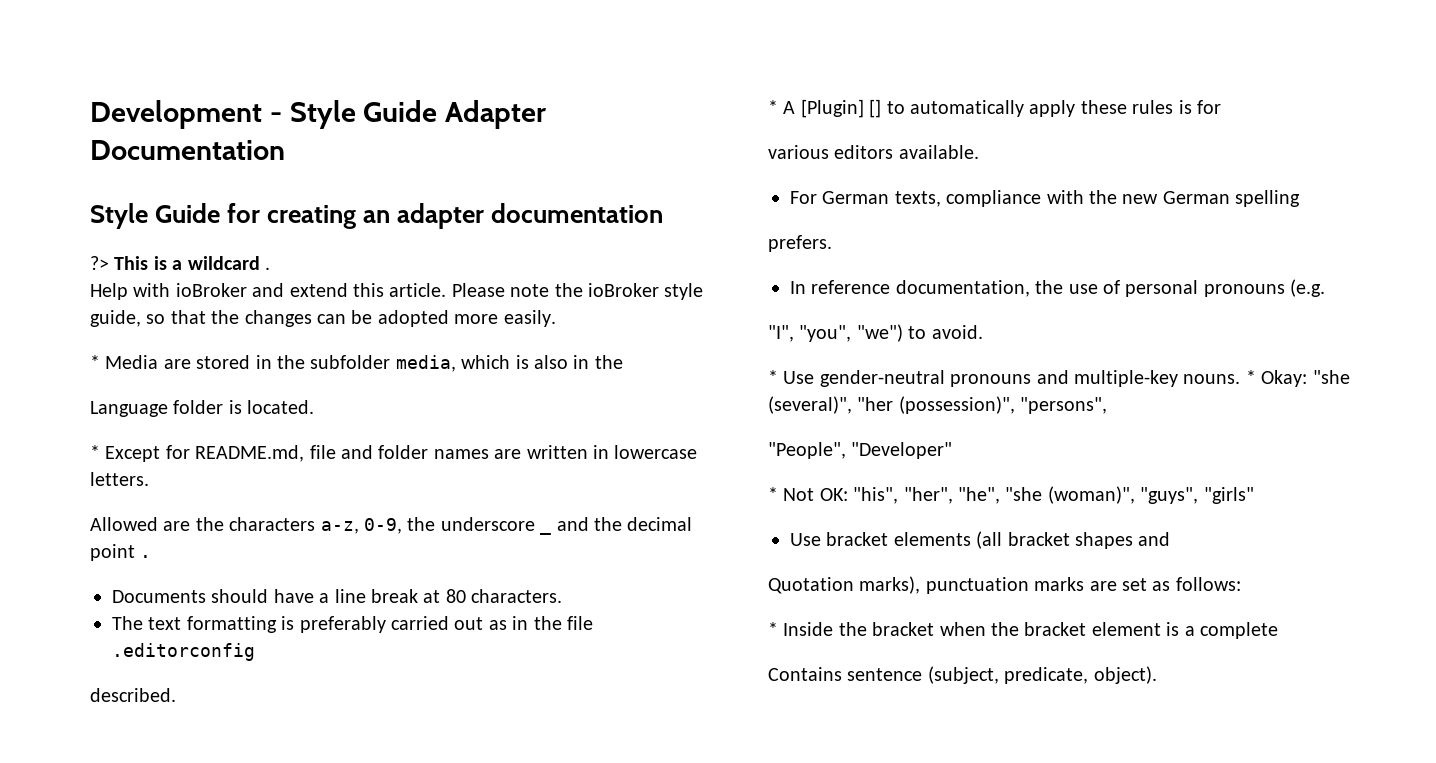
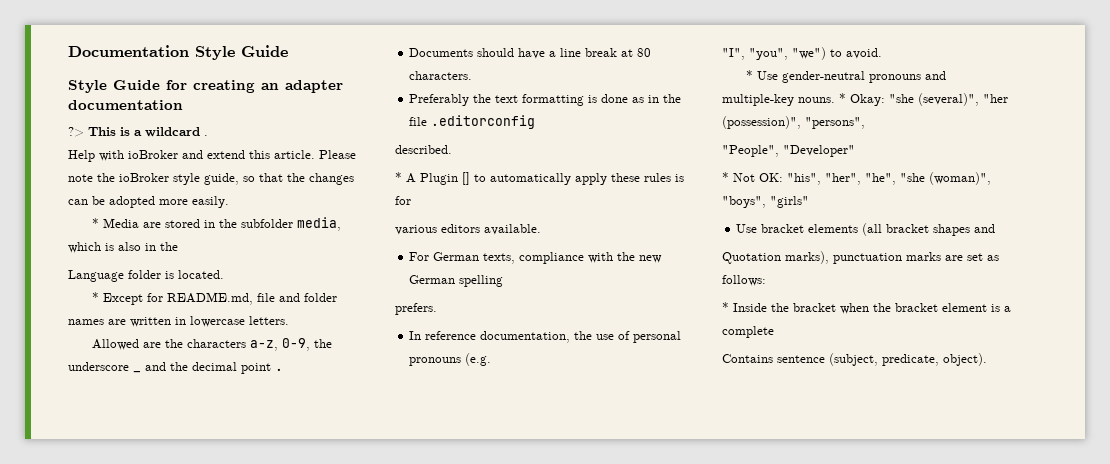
[90,100,547,129] [90,140,285,160] Development - Style Guide Adapter Documentation -> [68,45,288,60] Documentation Style Guide
[112,616,143,630] The -> [409,94,492,106] Preferably the
[299,616,484,633] preferably carried out -> [601,94,629,103] done
[800,99,864,118] [Plugin] -> [420,173,458,185] Plugin
[1140,487,1199,504] "guys", -> [722,196,766,208] "boys",

